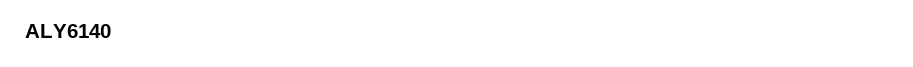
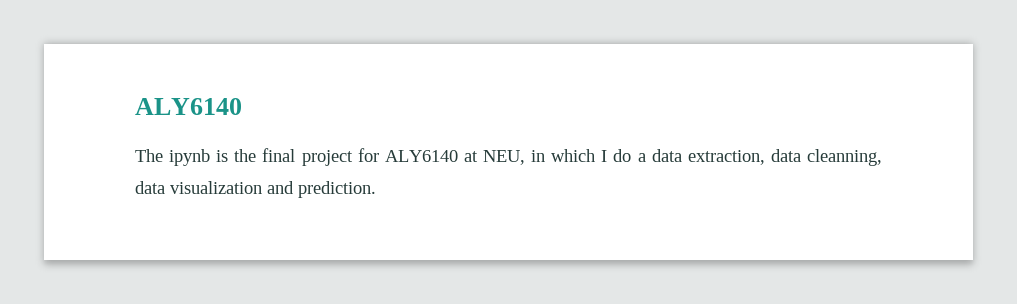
[25,24,111,38] ALY6140 -> [135,98,242,115] [135,148,882,166] [135,181,376,198] ALY6140 // The ipynb is the final project for ALY6140 at NEU, in which I do a data extraction, data cleanning, data visualization and prediction.

